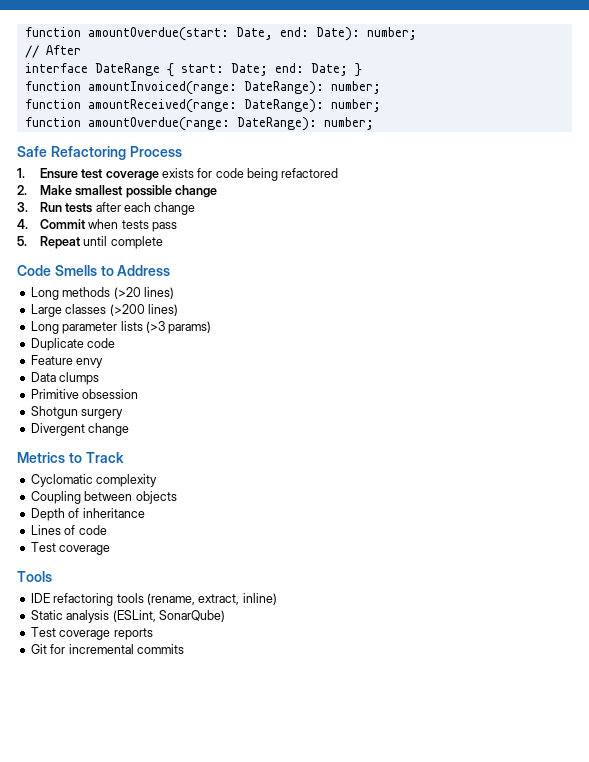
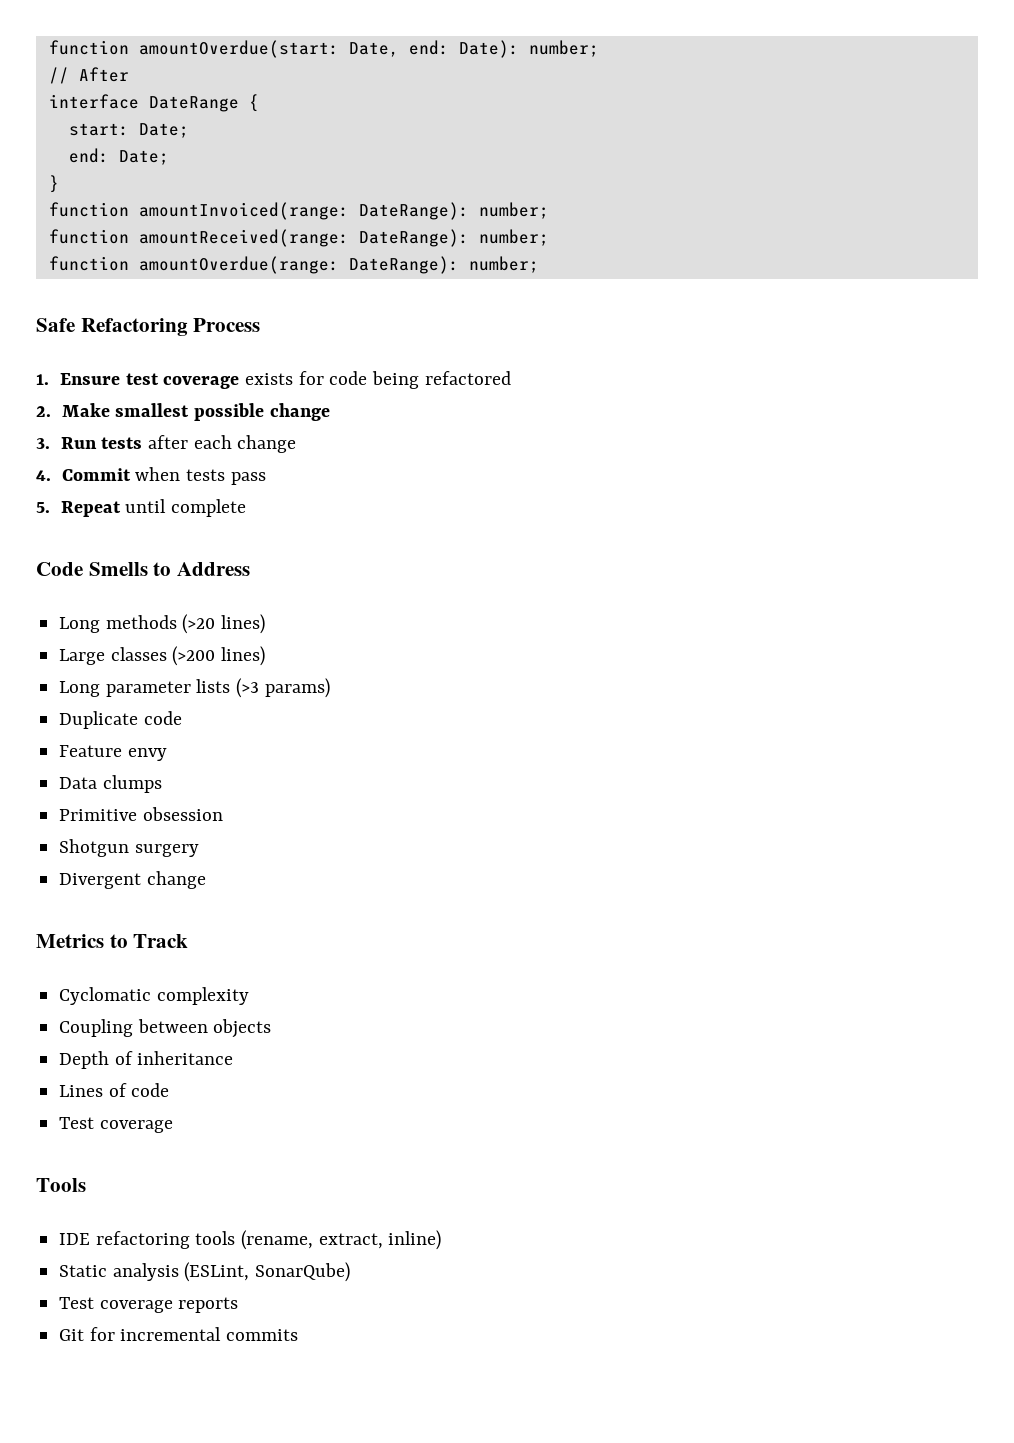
(174, 70) none -> (259, 103) //
(268, 69) none -> (189, 130) //
(348, 69) none -> (169, 157) //

